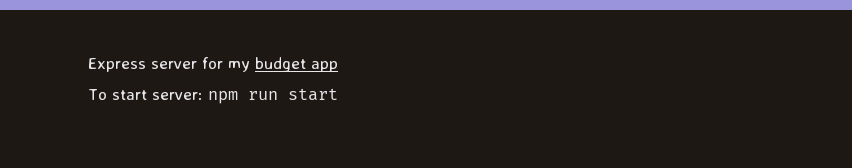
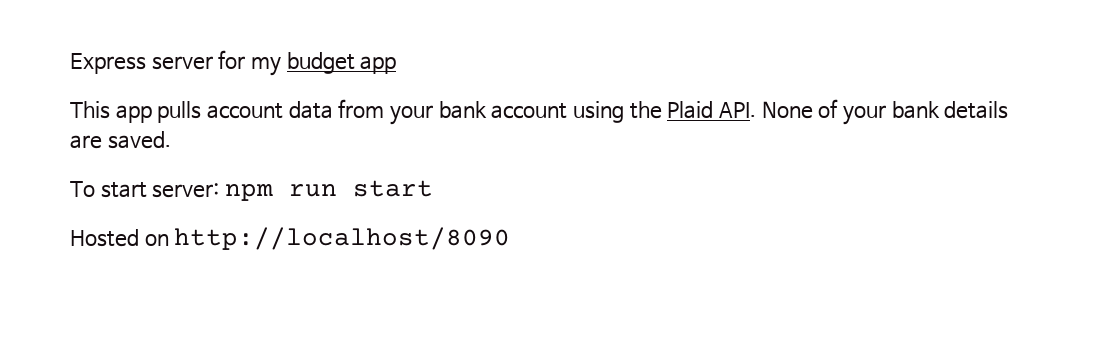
(338, 66) none -> [70,99,1009,125] [70,131,171,149] // This app pulls account data from your bank account using the Plaid API. None of your bank details are saved.
(338, 94) none -> [70,227,511,250] // Hosted on http://localhost/8090

